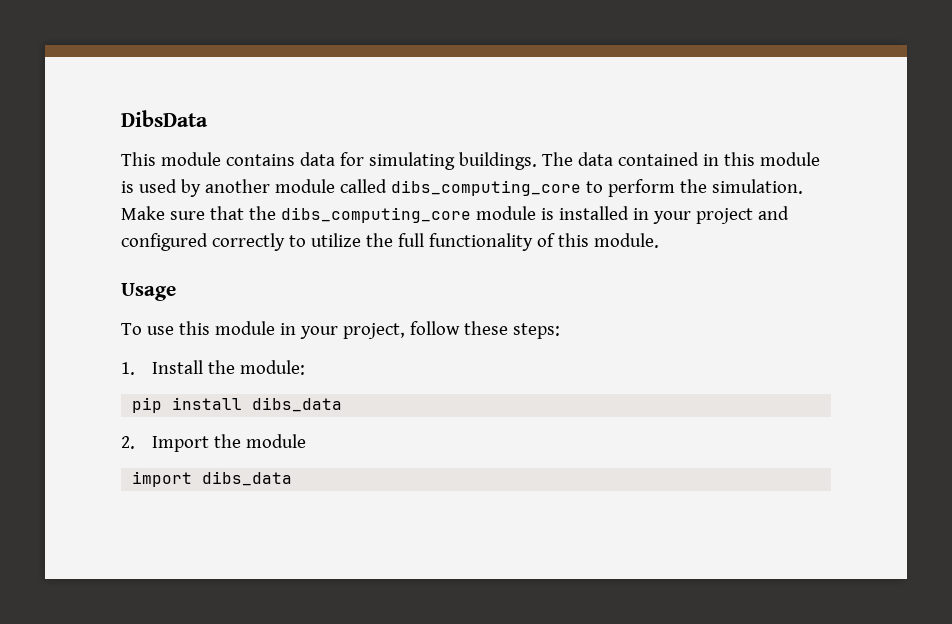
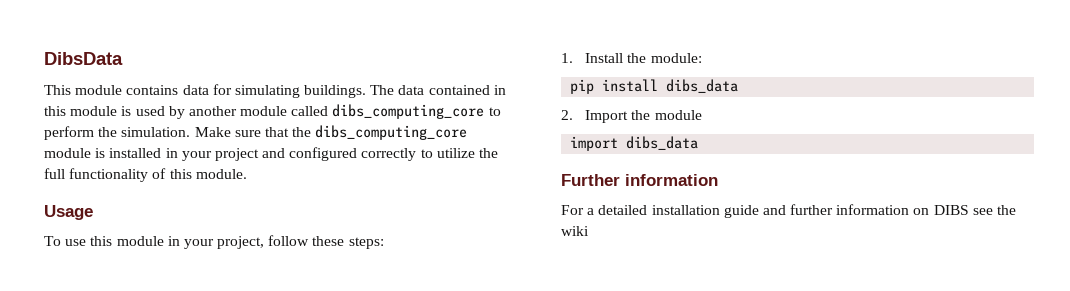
(293, 478) none -> [561,174,718,186] [561,204,1017,218] [561,226,589,236] // Further information // For a detailed installation guide and further information on DIBS see the wiki

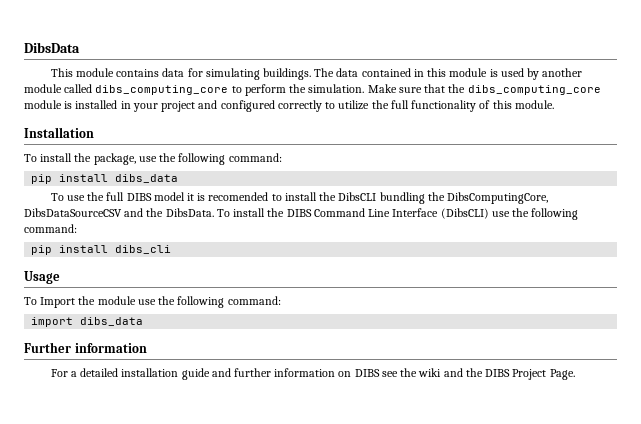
[44,205,93,220] [44,235,384,249] [561,53,702,63] [570,79,739,94] [561,110,573,120] Usage // To use this module in your project, follow these steps: // 1. Install the module: // pip install dibs_data // 2. -> [24,127,94,138] [24,153,282,165] [31,174,179,184] [50,192,549,204] [24,208,579,220] [24,224,77,233] [31,245,172,255] [24,271,60,284] [24,297,37,305] Installation // To install the package, use the following command: // pip install dibs_data // To use the full DIBS model it is recomended to install the DibsCLI bundling the DibsComputingCore, DibsDataSourceCSV and the DibsData. To install the DIBS Command Line Interface (DibsCLI) use the following command: // pip install dibs_cli // Usage // To
(702, 115) none -> [137,296,281,308] use the following command:
(589, 231) none -> [443,368,575,380] and the DIBS Project Page.

